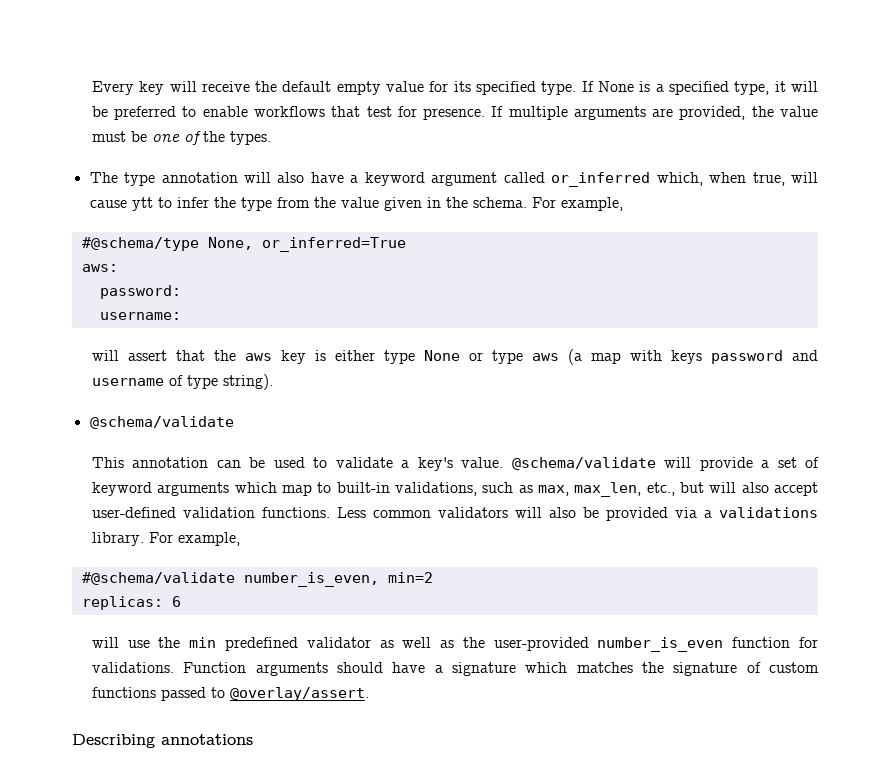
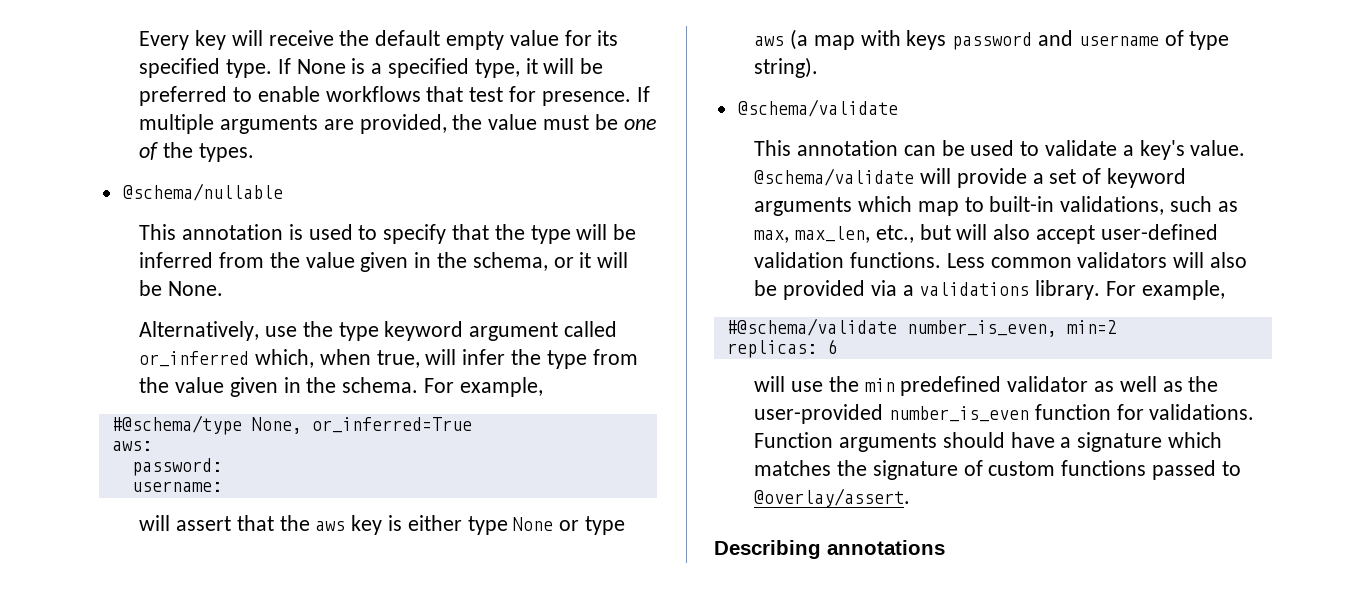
[89,172,359,186] The type annotation will also have a -> [122,183,283,201] [139,224,637,244] [139,252,629,272] [139,280,224,296] [139,321,379,341] @schema/nullable // This annotation is used to specify that the type will be inferred from the value given in the schema, or it will be None. // Alternatively, use the type
[89,197,172,211] cause ytt to -> (457, 357) none

